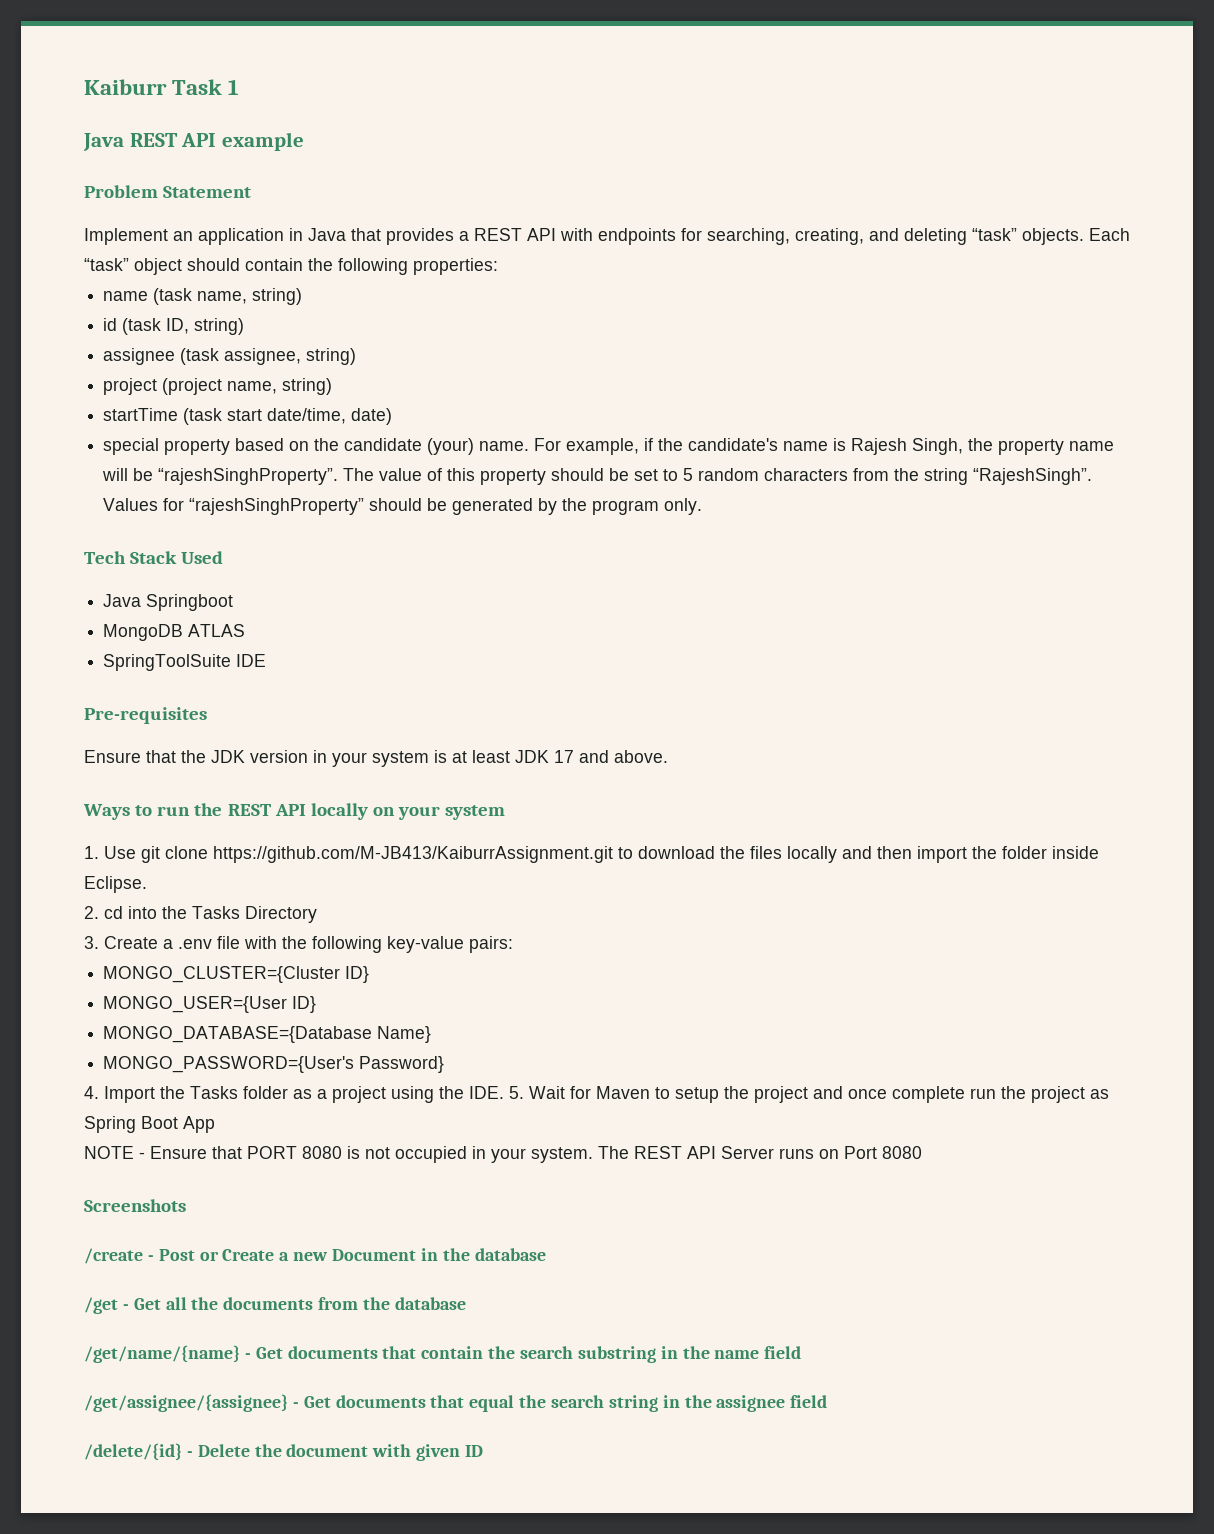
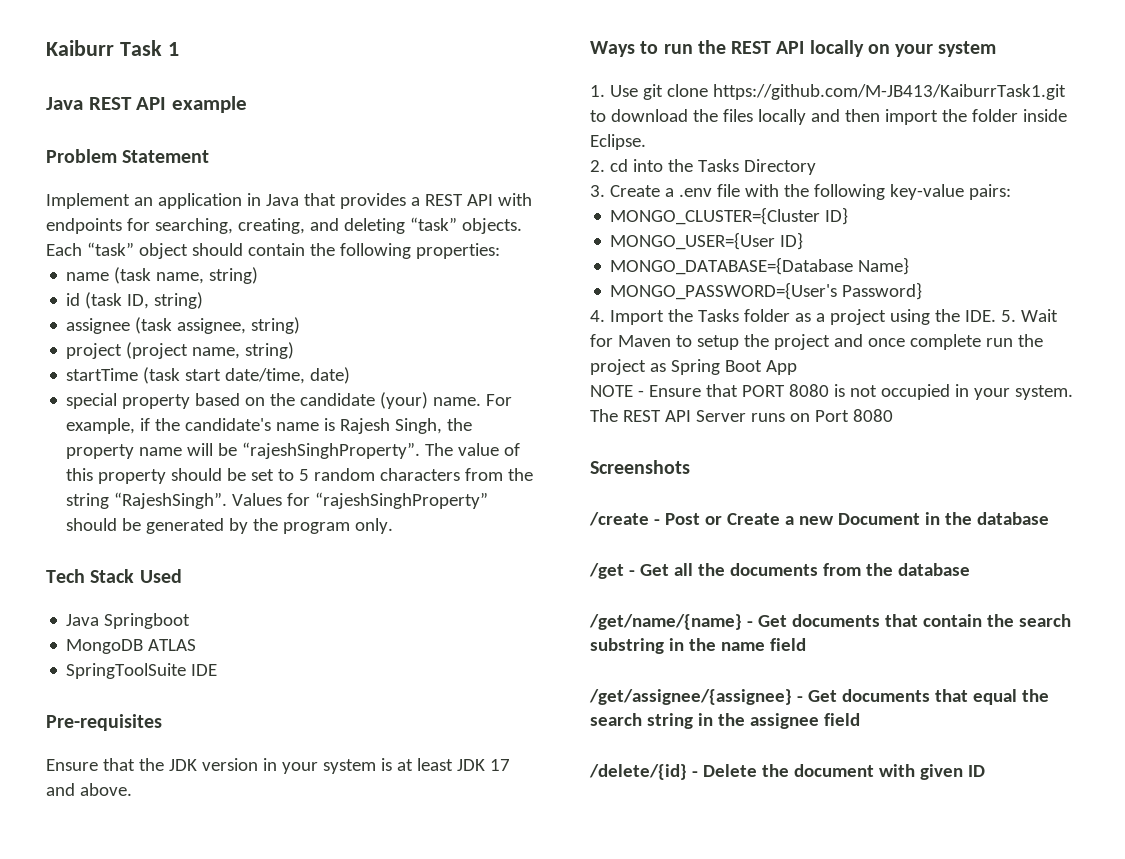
[213,846,613,863] https://github.com/M-JB413/KaiburrAssignment.git -> [712,84,1066,100] https://github.com/M-JB413/KaiburrTask1.git

